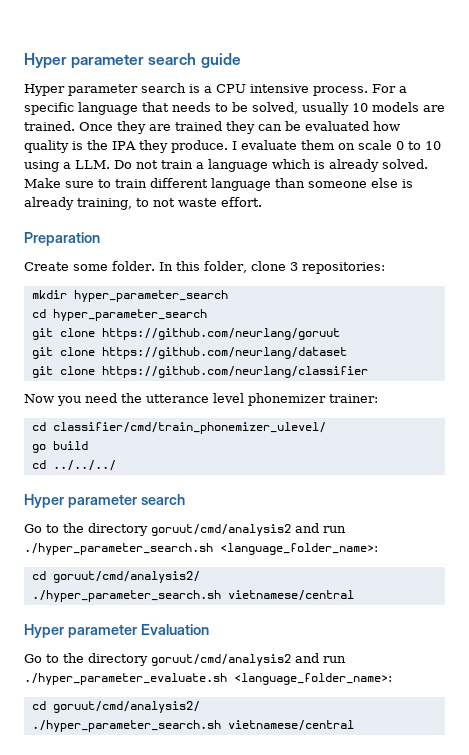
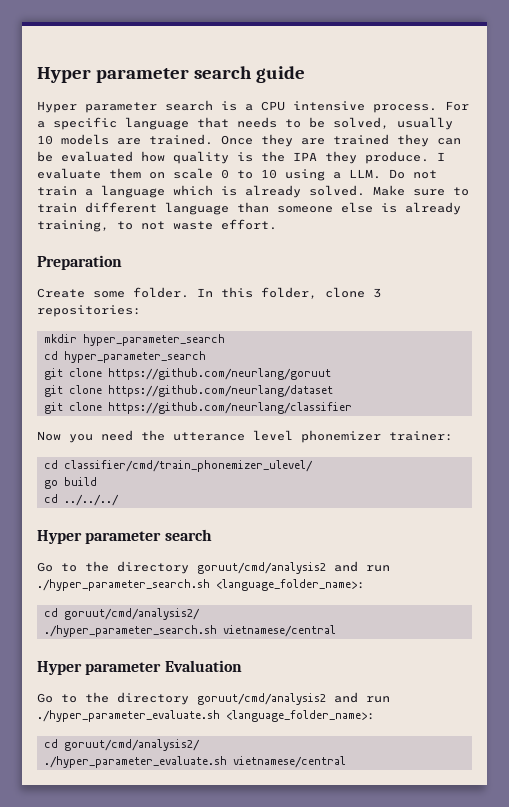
[31,720,221,732] ./hyper_parameter_search.sh -> [43,756,227,768] ./hyper_parameter_evaluate.sh

